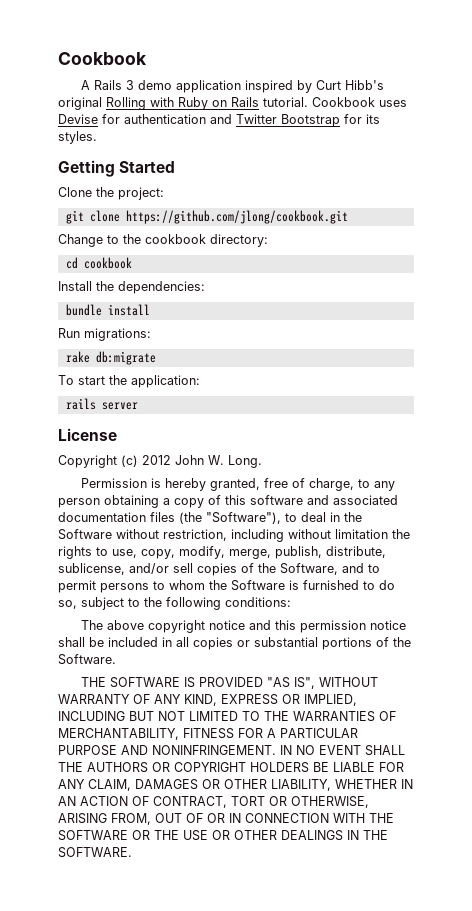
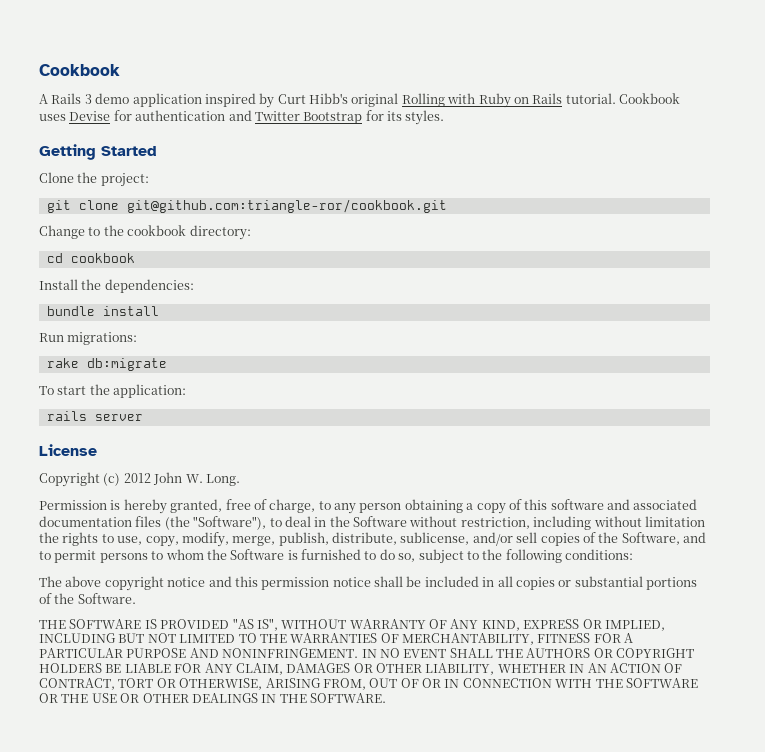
[125,210,348,224] https://github.com/jlong/cookbook.git -> [126,199,447,213] git@github.com:triangle-ror/cookbook.git

